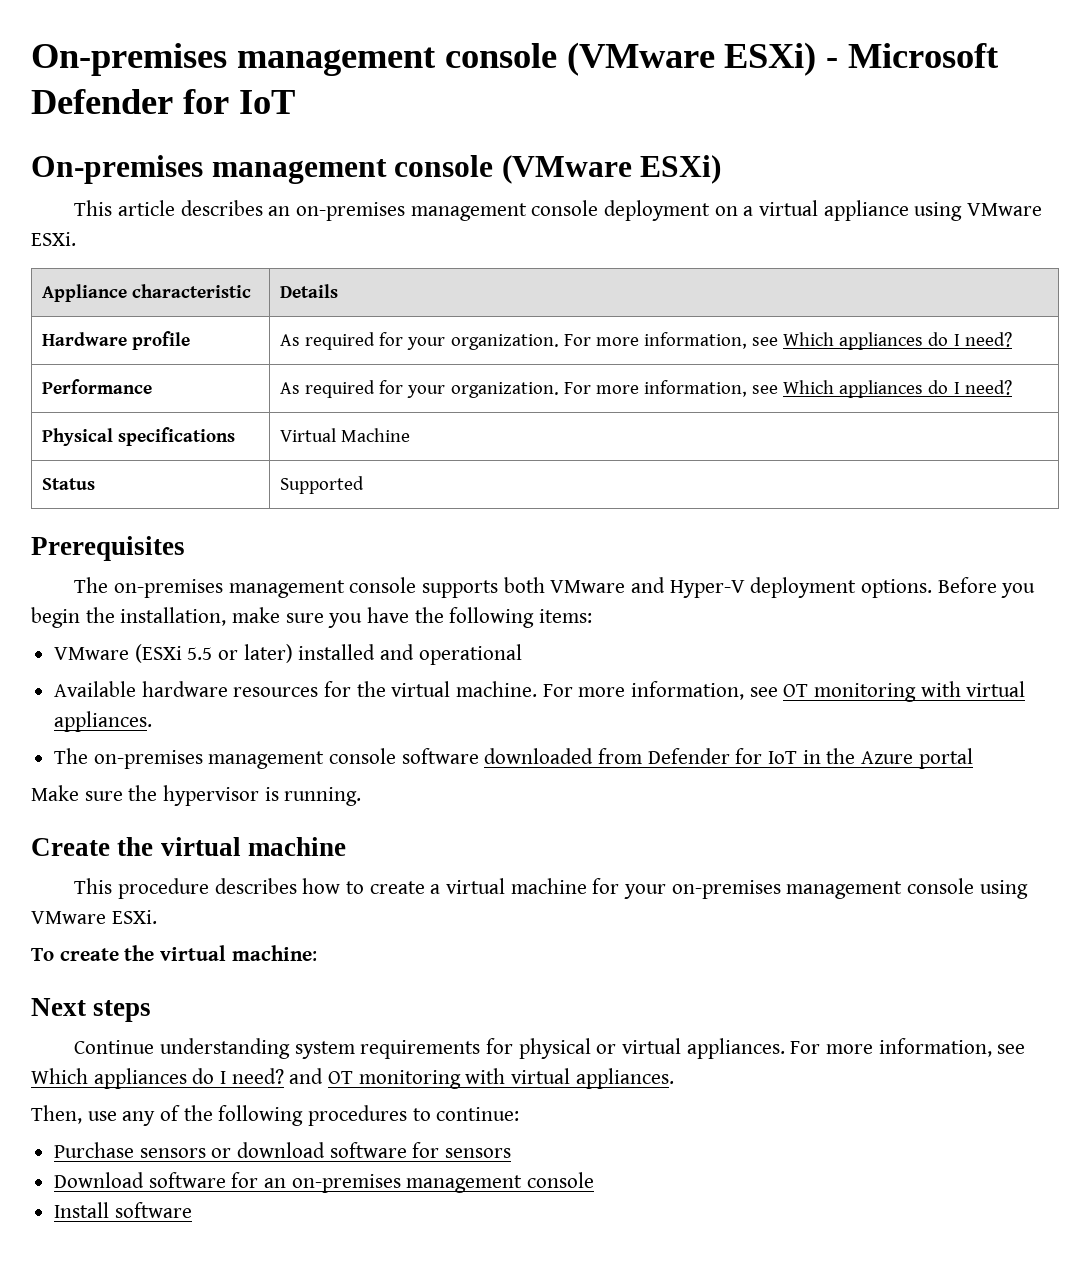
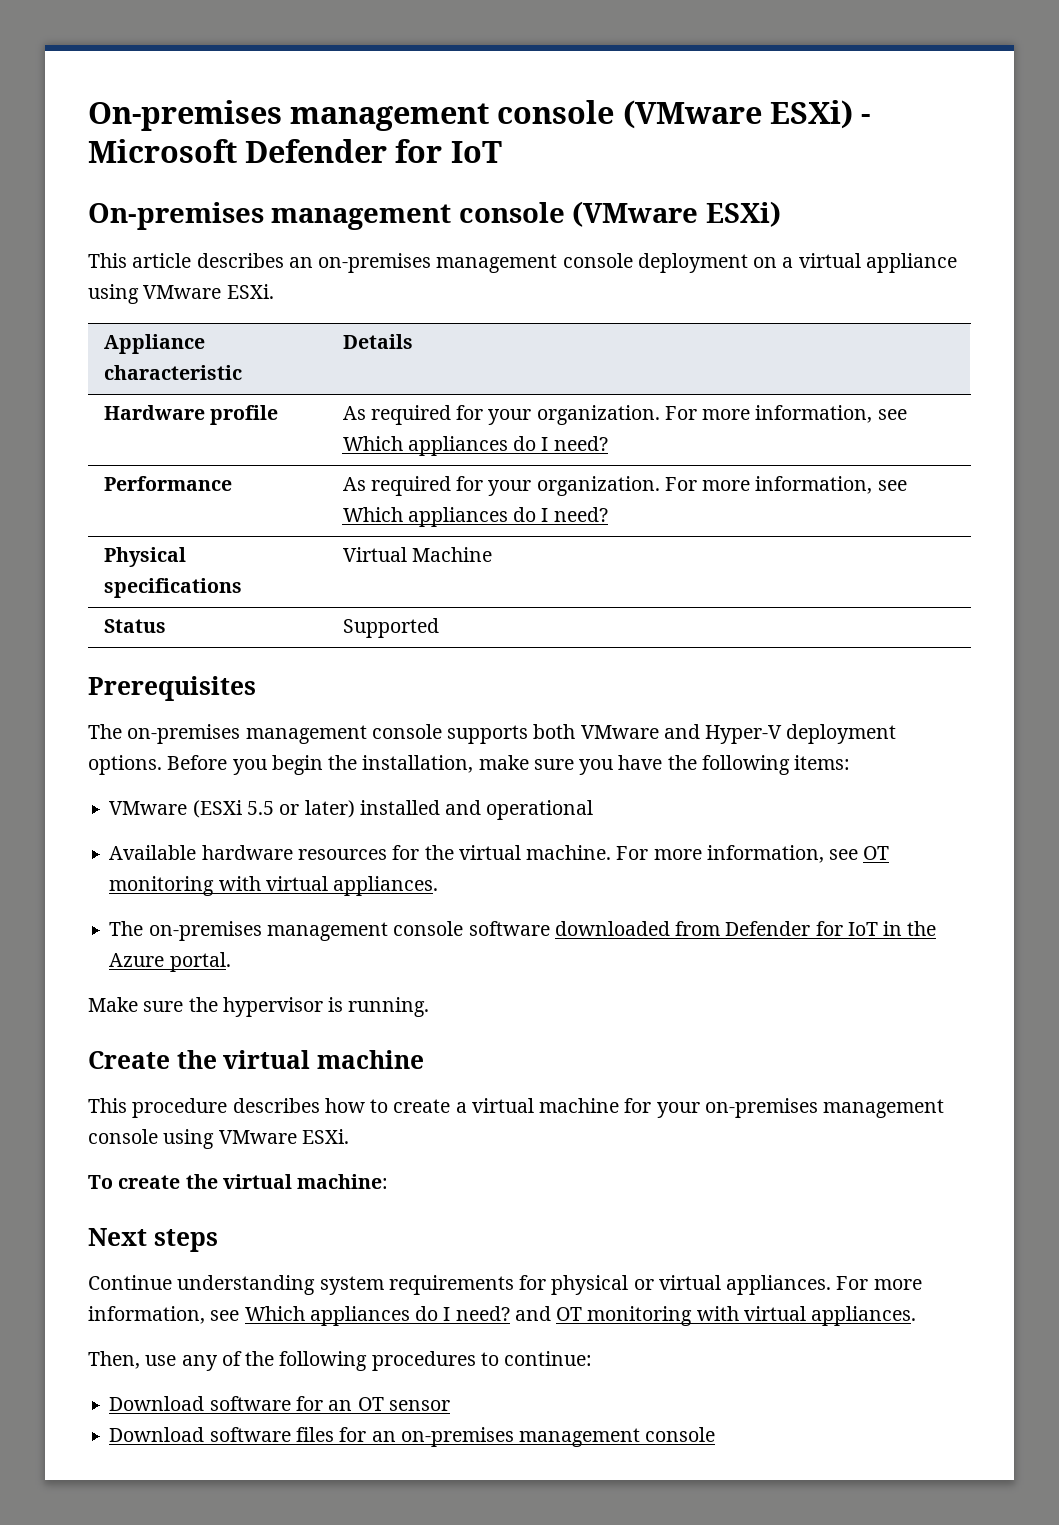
[918,748,973,769] portal -> [169,952,231,972] portal.
[54,1142,512,1158] [54,1172,226,1188] Purchase sensors or download software for sensors // Download software -> [109,1396,450,1411] [109,1427,334,1442] Download software for an OT sensor // Download software files
[54,1202,192,1218] // Install software -> (716, 1434) none

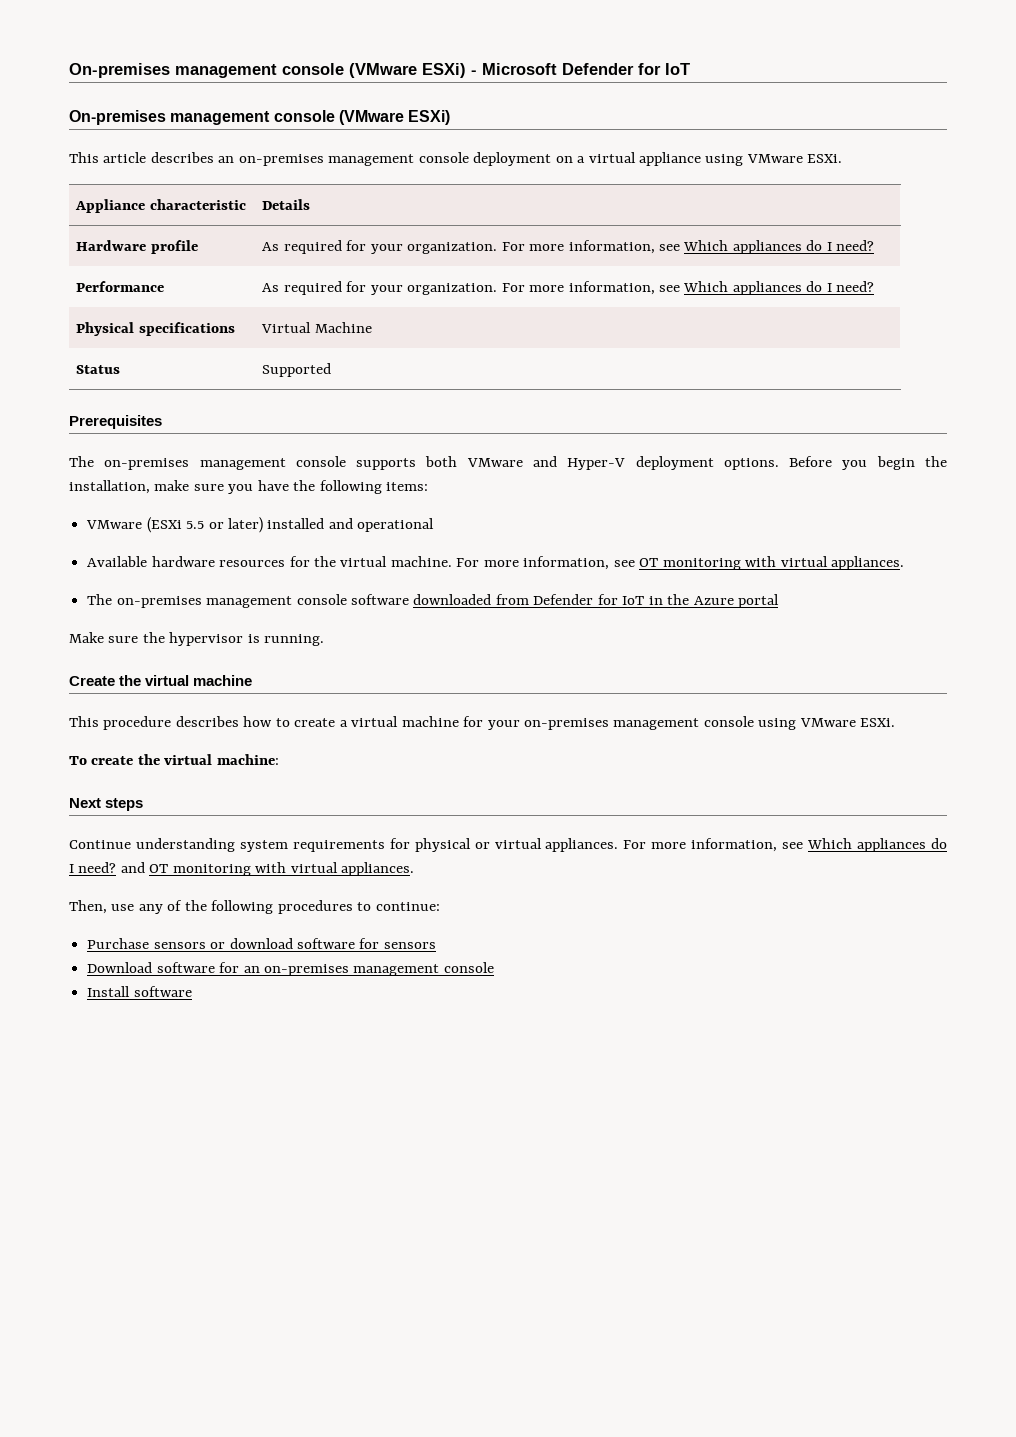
[169,952,231,972] portal. -> [738,594,780,608] portal
[109,1396,450,1411] [109,1427,334,1442] Download software for an OT sensor // Download software files -> [87,938,436,949] [87,962,215,973] Purchase sensors or download software for sensors // Download software
(716, 1434) none -> [87,986,192,997] // Install software

